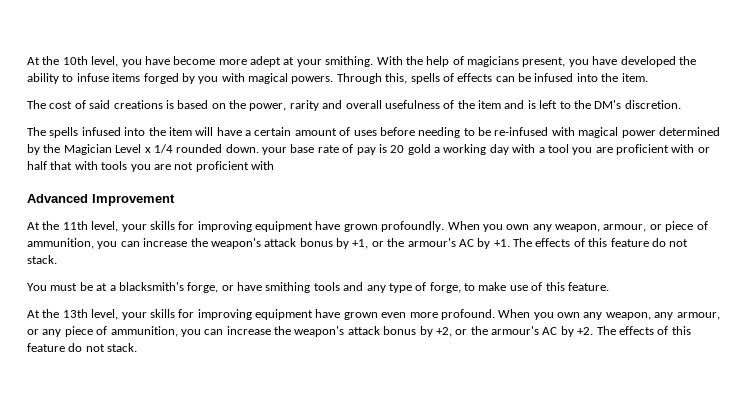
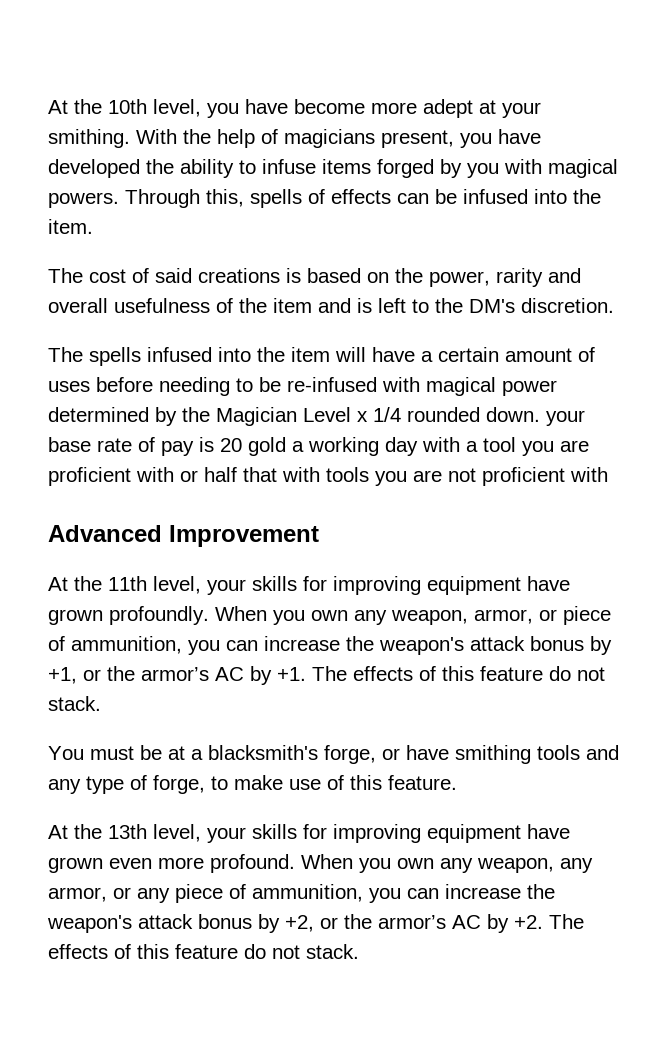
[603,224,647,232] armour, -> [474,609,533,624] armor,
[407,238,456,247] armour's -> [141,667,209,681] armor’s
[676,312,720,320] armour, -> [48,887,107,902] armor,
[491,326,539,335] armour's -> [378,915,446,929] armor’s

